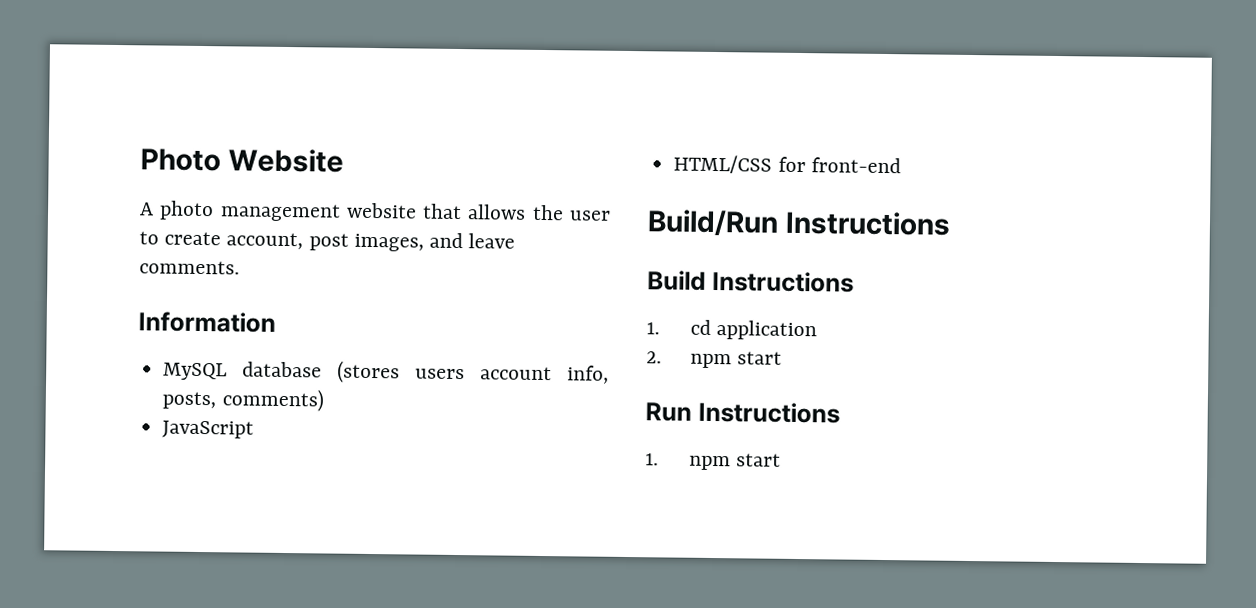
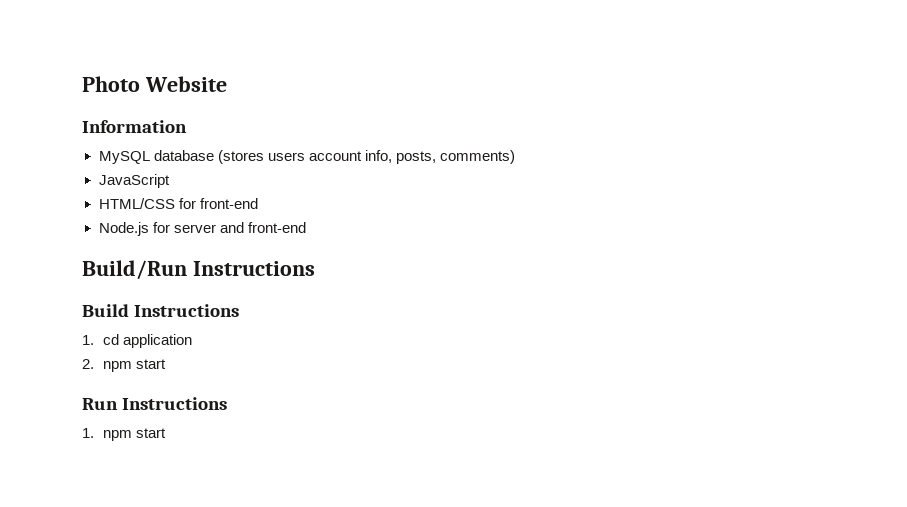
[140,200,611,222] [139,231,516,252] [139,260,240,275] // A photo management website that allows the user to create account, post images, and leave comments. -> (227, 84) none
(901, 165) none -> [98,222,306,236] // Node.js for server and front-end

